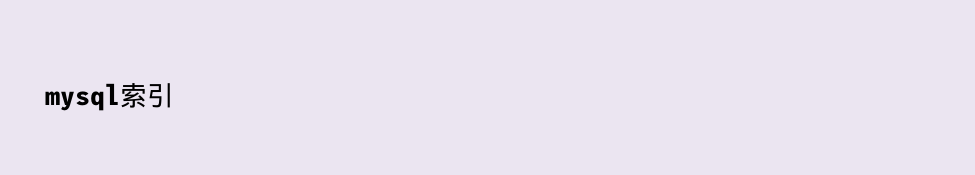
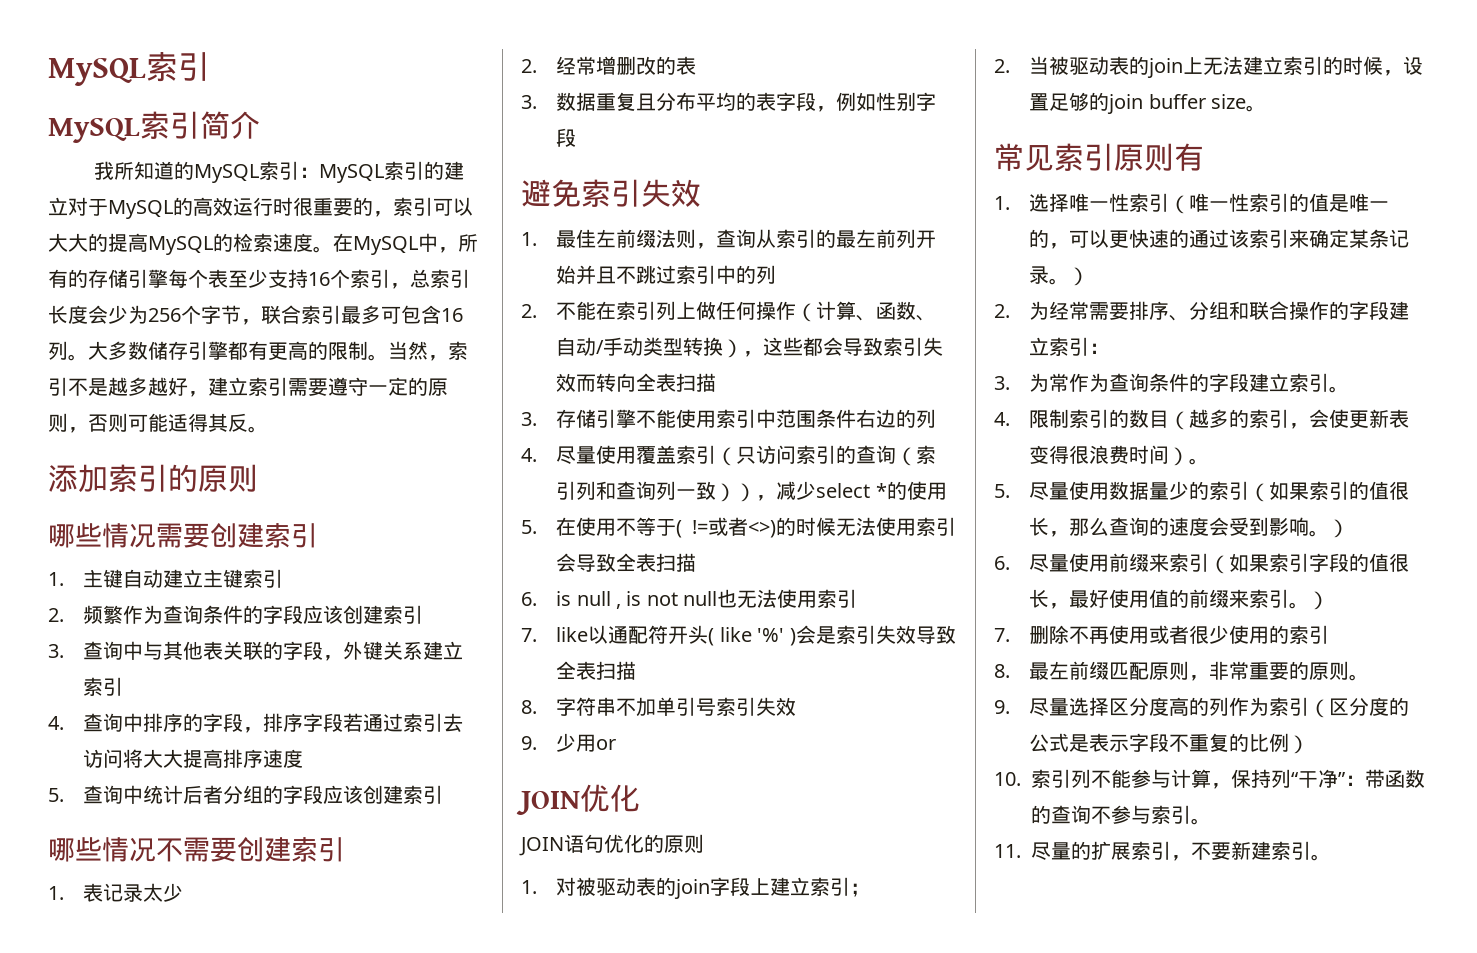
[45,83,174,111] mysql索引 -> [48,52,210,86] [48,111,260,143] [94,161,465,183] [48,197,473,219] [48,233,478,255] [48,269,470,289] [48,305,463,325] [48,341,468,361] [48,377,448,397] [48,413,268,433] [48,464,258,493] [48,523,318,548] [48,569,284,588] [48,605,424,624] [48,641,464,661] [83,677,124,696] [48,713,464,733] [83,749,304,768] [48,785,444,804] [48,837,345,862] [48,883,184,902] [521,56,697,75] [521,92,937,112] [556,128,577,147] [521,179,701,207] [521,229,937,249] [556,265,777,285] [521,301,937,322] [556,337,944,358] [556,373,717,392] [521,409,937,428] [521,445,937,466] [556,481,947,502] [521,517,956,538] [556,553,697,572] [521,589,858,609] [521,625,956,646] [556,661,637,680] [521,697,797,717] [521,733,617,752] [516,784,640,815] [519,834,704,856] [521,877,871,899] [994,56,1424,78] [1029,92,1267,114] [994,143,1204,171] [994,193,1390,214] [1029,229,1410,249] [1029,266,1090,286] [994,301,1410,321] [1029,337,1110,356] [994,373,1350,393] [994,409,1410,430] [1029,445,1210,466] [994,481,1410,502] [1029,517,1350,538] [994,553,1410,574] [1029,589,1330,610] [994,625,1330,644] [994,661,1370,681] [994,697,1410,718] [1029,733,1310,754] [994,769,1425,789] [1031,805,1211,825] [994,841,1331,861] MySQL索引 // MySQL索引简介 // 我所知道的MySQL索引：MySQL索引的建立对于MySQL的高效运行时很重要的，索引可以大大的提高MySQL的检索速度。在MySQL中，所有的存储引擎每个表至少支持16个索引，总索引长度会少为256个字节，联合索引最多可包含16列。大多数储存引擎都有更高的限制。当然，索引不是越多越好，建立索引需要遵守一定的原则，否则可能适得其反。 // 添加索引的原则 // 哪些情况需要创建索引 // 1.主键自动建立主键索引 // 2.频繁作为查询条件的字段应该创建索引 // 3.查询中与其他表关联的字段，外键关系建立索引 // 4.查询中排序的字段，排序字段若通过索引去访问将大大提高排序速度 // 5.查询中统计后者分组的字段应该创建索引 // 哪些情况不需要创建索引 // 1.表记录太少 // 2.经常增删改的表 // 3.数据重复且分布平均的表字段，例如性别字段 // 避免索引失效 // 1.最佳左前缀法则，查询从索引的最左前列开始并且不跳过索引中的列 // 2.不能在索引列上做任何操作（计算、函数、自动/手动类型转换），这些都会导致索引失效而转向全表扫描 // 3.存储引擎不能使用索引中范围条件右边的列 // 4.尽量使用覆盖索引（只访问索引的查询（索引列和查询列一致）），减少select *的使用 // 5.在使用不等于( !=或者<>)的时候无法使用索引会导致全表扫描 // 6. is null , is not null也无法使用索引 // 7. like以通配符开头( like '%' )会是索引失效导致全表扫描 // 8.字符串不加单引号索引失效 // 9.少用or // JOIN优化 // JOIN语句优化的原则 // 1.对被驱动表的join字段上建立索引； // 2.当被驱动表的join上无法建立索引的时候，设置足够的join buffer size。 // 常见索引原则有 // 1.选择唯一性索引（唯一性索引的值是唯一的，可以更快速的通过该索引来确定某条记录。） // 2.为经常需要排序、分组和联合操作的字段建立索引： // 3.为常作为查询条件的字段建立索引。 // 4.限制索引的数目（越多的索引，会使更新表变得很浪费时间）。 // 5.尽量使用数据量少的索引（如果索引的值很长，那么查询的速度会受到影响。） // 6.尽量使用前缀来索引（如果索引字段的值很长，最好使用值的前缀来索引。） // 7.删除不再使用或者很少使用的索引 // 8.最左前缀匹配原则，非常重要的原则。 // 9.尽量选择区分度高的列作为索引（区分度的公式是表示字段不重复的比例） // 10.索引列不能参与计算，保持列“干净”：带函数的查询不参与索引。 // 11.尽量的扩展索引，不要新建索引。

